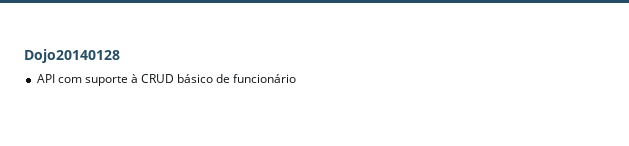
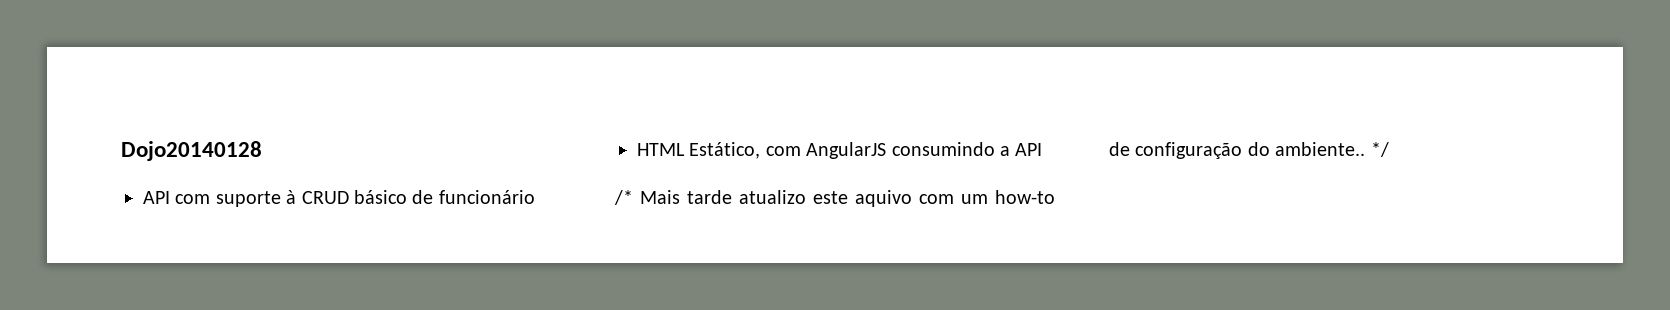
(297, 78) none -> [637,142,1043,159] [614,190,1055,207] [1109,142,1389,159] // HTML Estático, com AngularJS consumindo a API // /* Mais tarde atualizo este aquivo com um how-to de configuração do ambiente.. */

